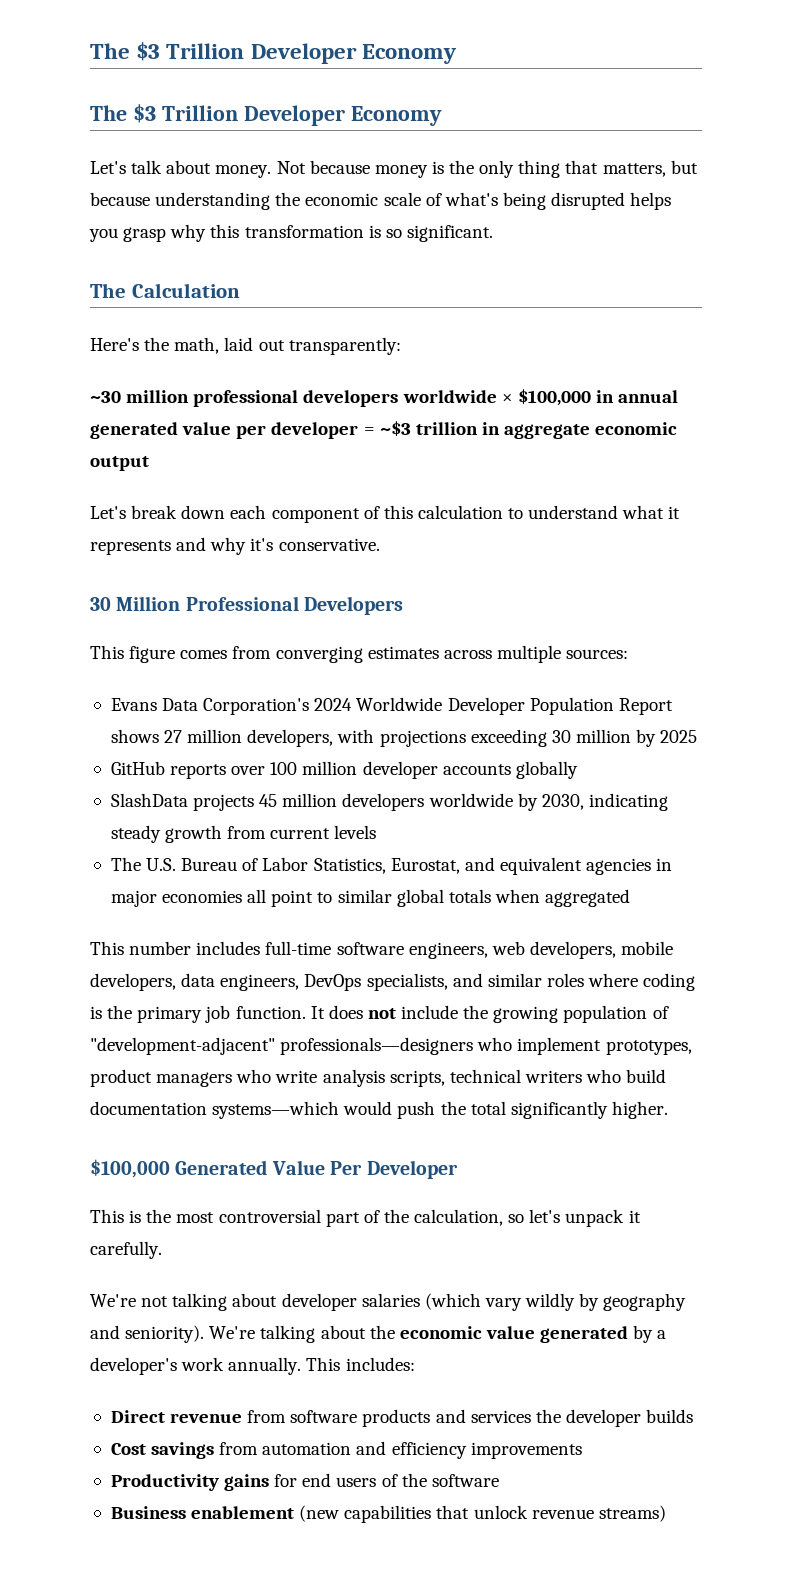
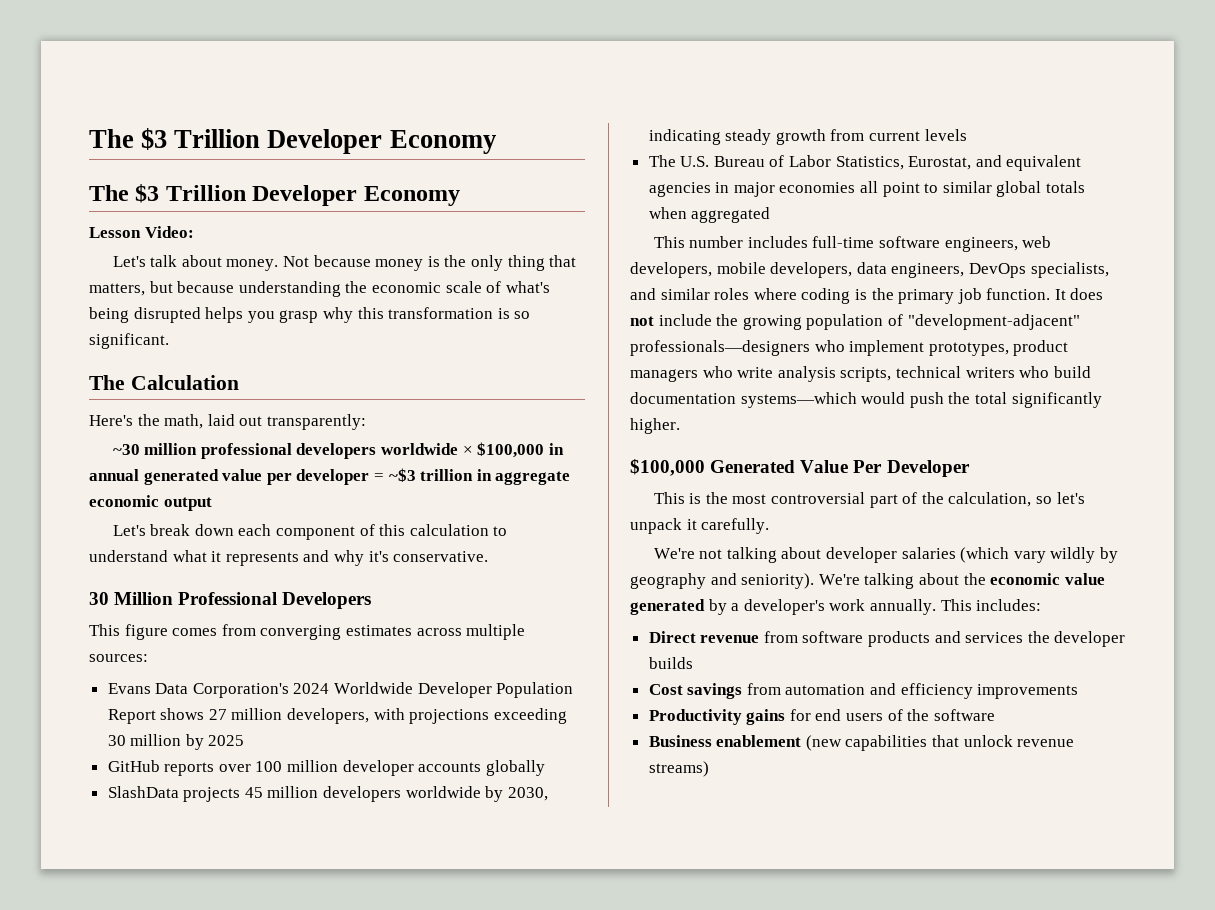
(442, 116) none -> [89,226,194,238] // Lesson Video:

